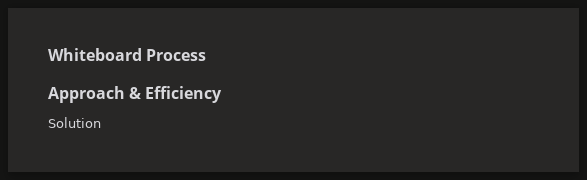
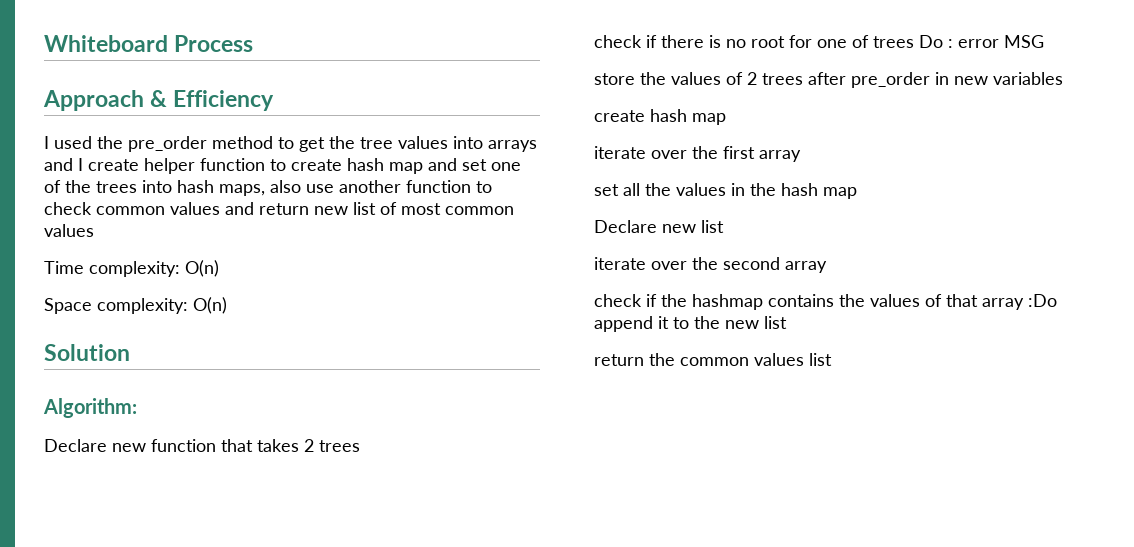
[48,117,101,128] Solution -> [44,136,537,152] [44,158,521,174] [44,180,492,196] [44,202,514,215] [44,224,94,237] [44,260,219,277] [44,297,227,314] [44,344,130,361] [43,398,137,418] [44,439,360,452] [594,35,1044,48] [594,72,1063,88] [594,109,726,125] [594,146,801,162] [594,183,857,199] [594,220,724,233] [594,257,827,273] [594,294,1057,310] [594,316,787,332] [594,353,832,366] I used the pre_order method to get the tree values into arrays and I create helper function to create hash map and set one of the trees into hash maps, also use another function to check common values and return new list of most common values // Time complexity: O(n) // Space complexity: O(n) // Solution // Algorithm: // Declare new function that takes 2 trees // check if there is no root for one of trees Do : error MSG // store the values of 2 trees after pre_order in new variables // create hash map // iterate over the first array // set all the values in the hash map // Declare new list // iterate over the second array // check if the hashmap contains the values of that array :Do append it to the new list // return the common values list

